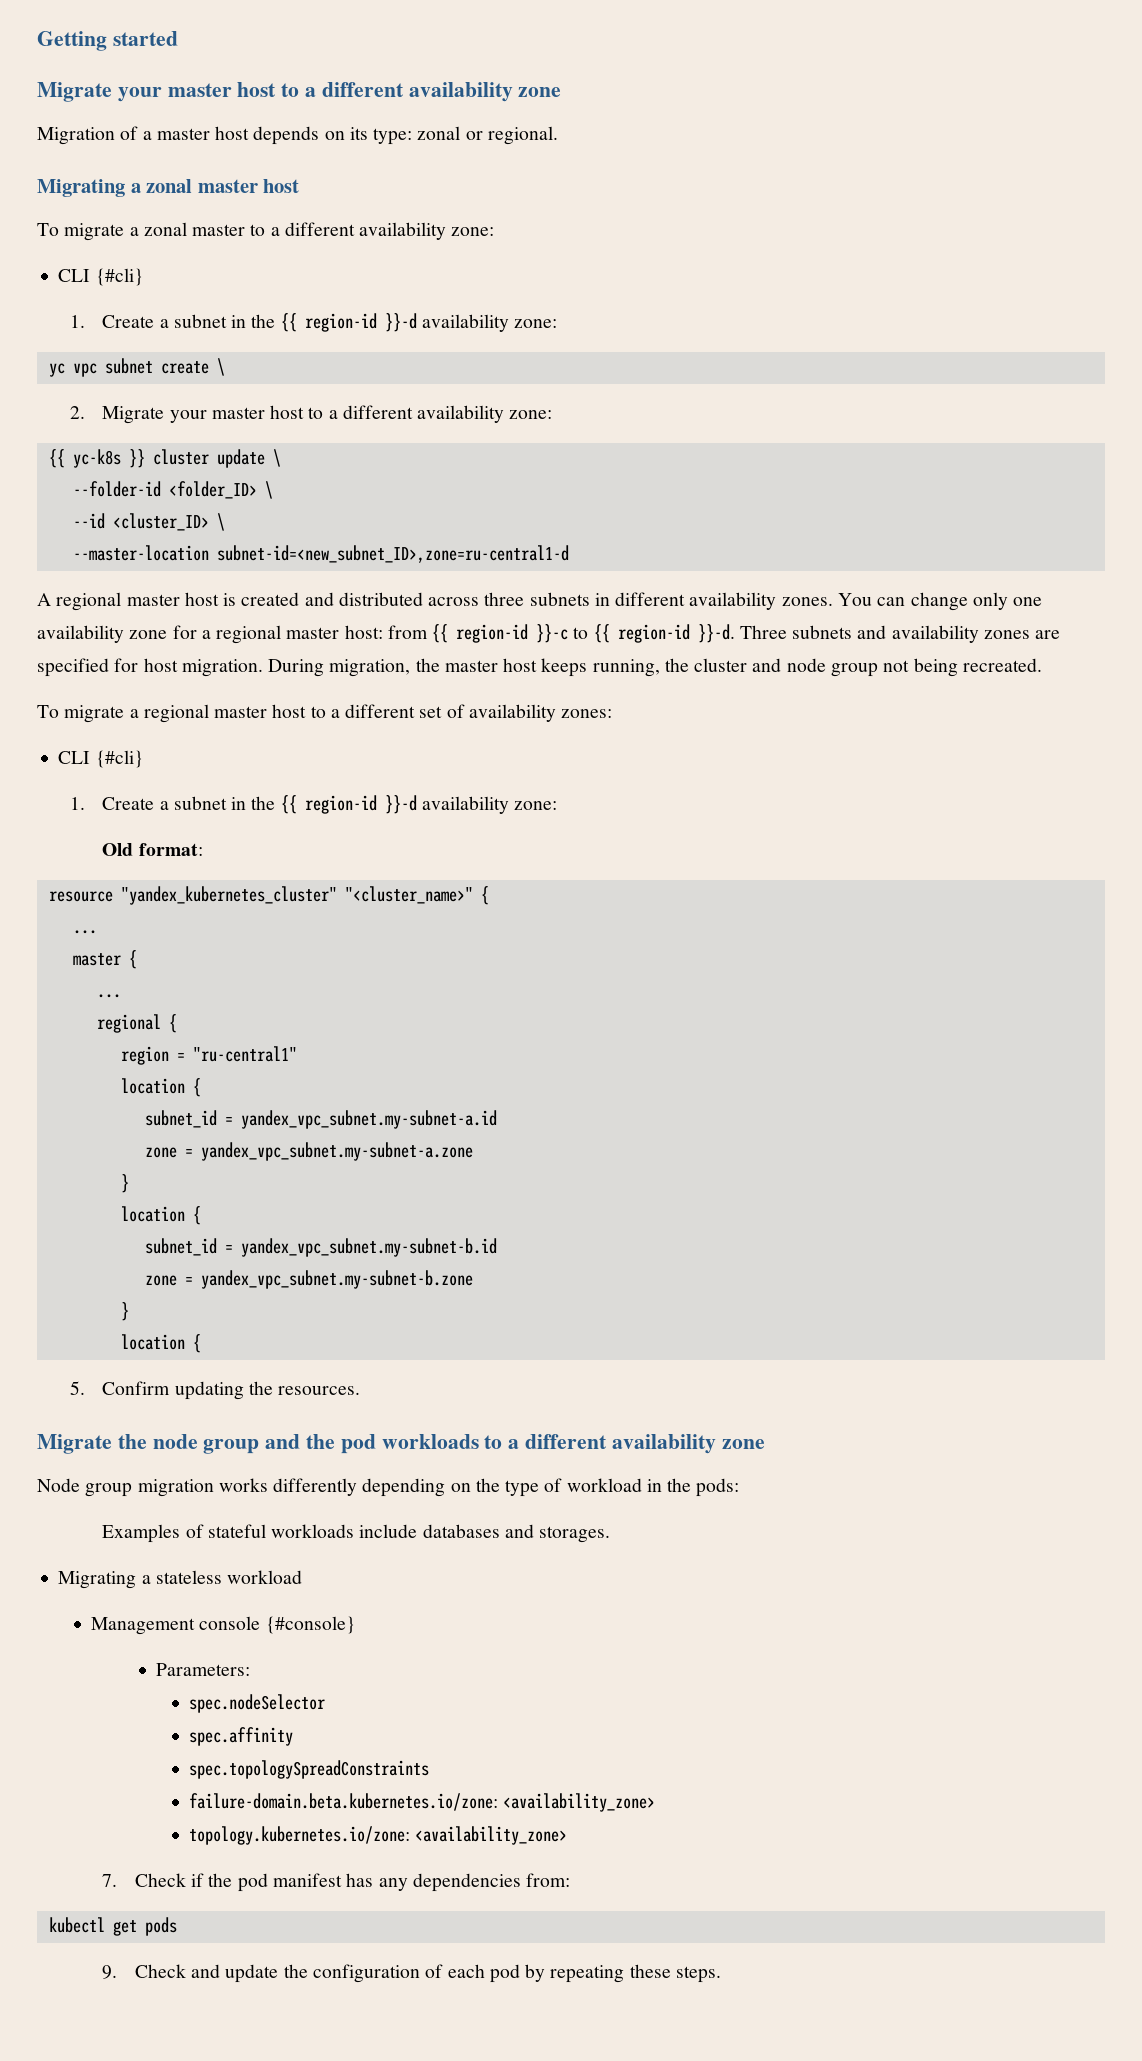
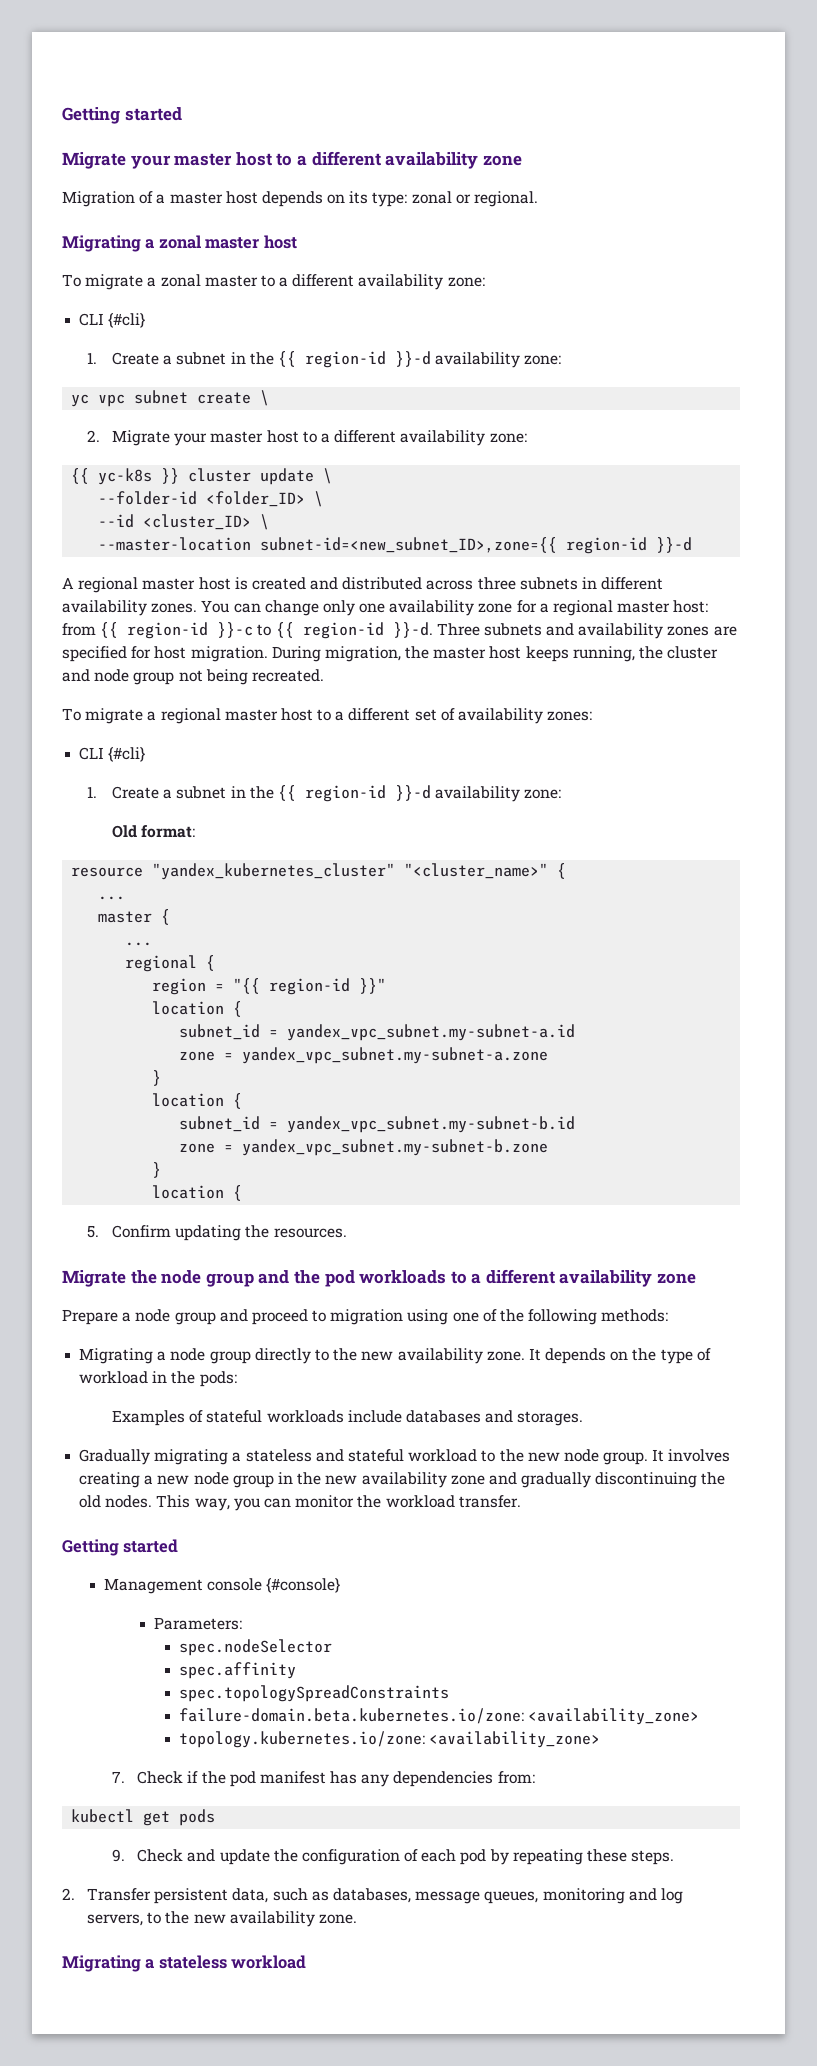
[216,545,569,563] subnet-id=<new_subnet_ID>,zone=ru-central1-d -> [260,537,693,554] subnet-id=<new_subnet_ID>,zone={{ region-id }}-d
[192,1046,297,1062] "ru-central1" -> [233,978,387,995] "{{ region-id }}"
[37,1478,446,1497] Node group migration works differently depending -> [62,1309,669,1325] [79,1348,607,1364] Prepare a node group and proceed to migration using one of the following methods: // Migrating a node group directly to the new availability zone. It depends
[58,1570,303,1589] Migrating a stateless workload -> [79,1449,731,1465] [79,1472,726,1488] [79,1495,521,1511] [62,1539,179,1556] Gradually migrating a stateless and stateful workload to the new node group. It involves creating a new node group in the new availability zone and gradually discontinuing the old nodes. This way, you can monitor the workload transfer. // Getting started
(721, 1974) none -> [62,1888,683,1904] [87,1911,357,1927] [62,1955,307,1972] // 2. Transfer persistent data, such as databases, message queues, monitoring and log servers, to the new availability zone. // Migrating a stateless workload

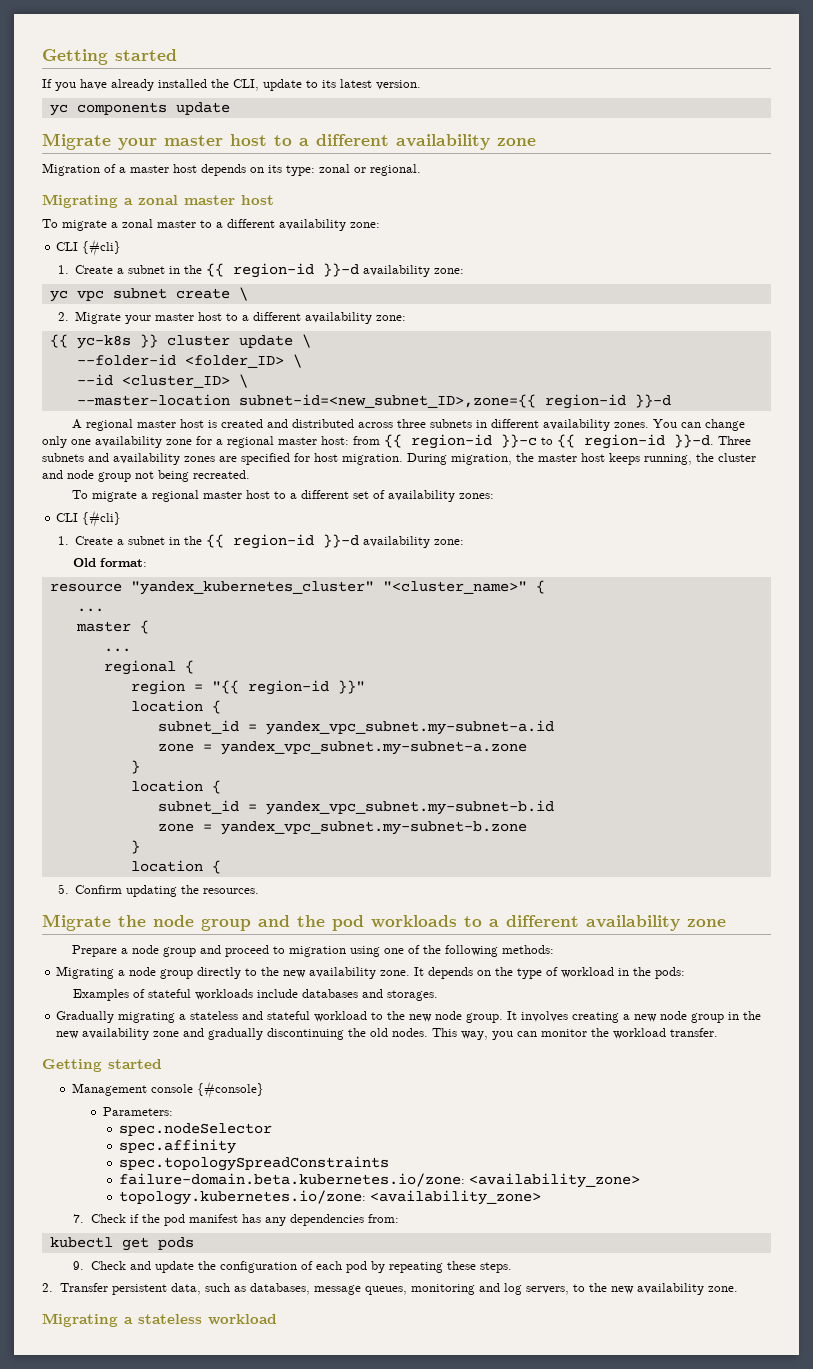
[62,107,182,124] Getting started -> [42,49,177,65] [42,79,421,91] [49,102,230,116] Getting started // If you have already installed the CLI, update to its latest version. // yc components update

